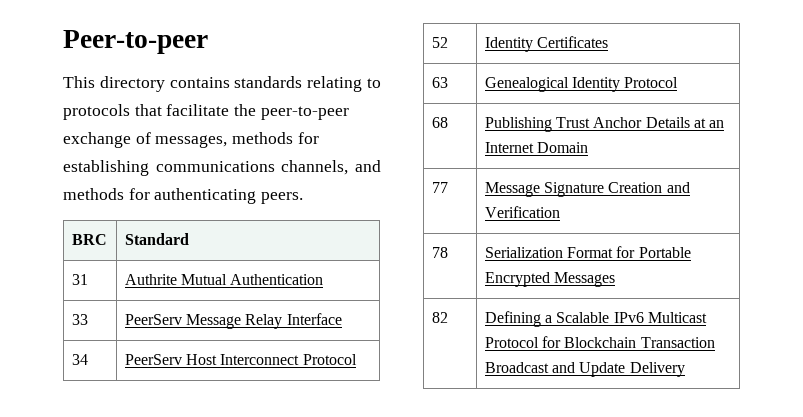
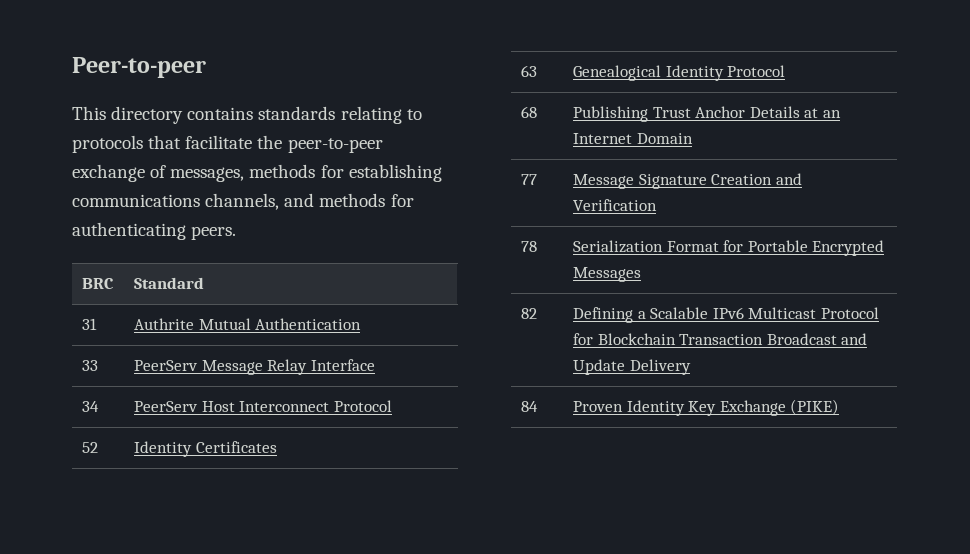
(685, 369) none -> [521,401,539,412] [573,399,840,416] // 84 | Proven Identity Key Exchange (PIKE)

